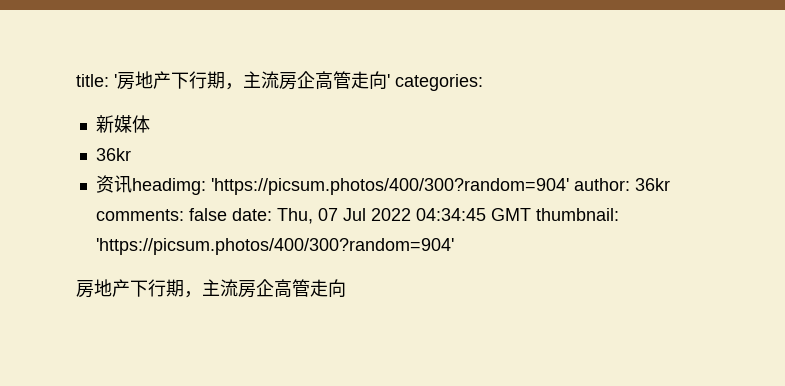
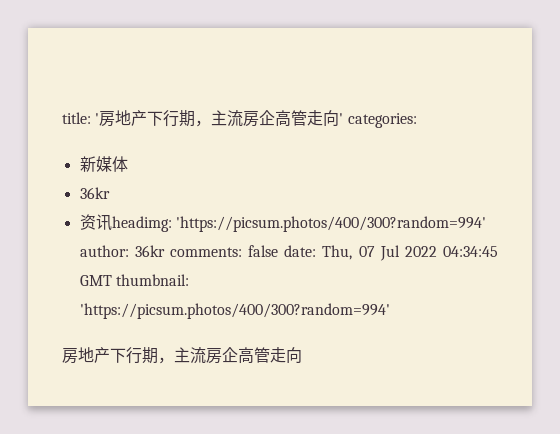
[210,178,569,195] 'https://picsum.photos/400/300?random=904' -> [175,216,486,232] 'https://picsum.photos/400/300?random=994'
[95,238,454,255] 'https://picsum.photos/400/300?random=904' -> [79,303,390,319] 'https://picsum.photos/400/300?random=994'

